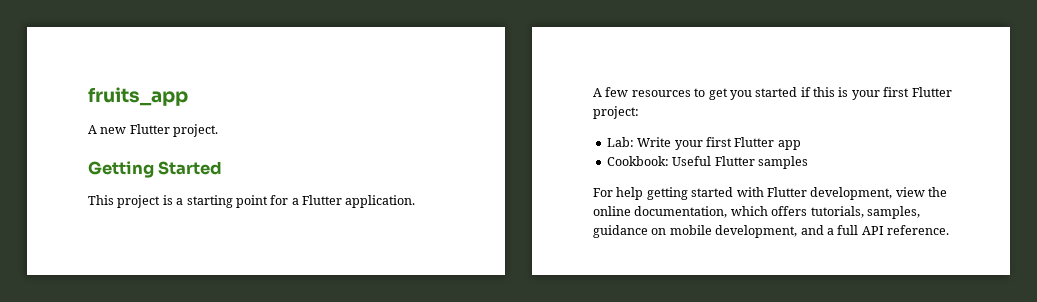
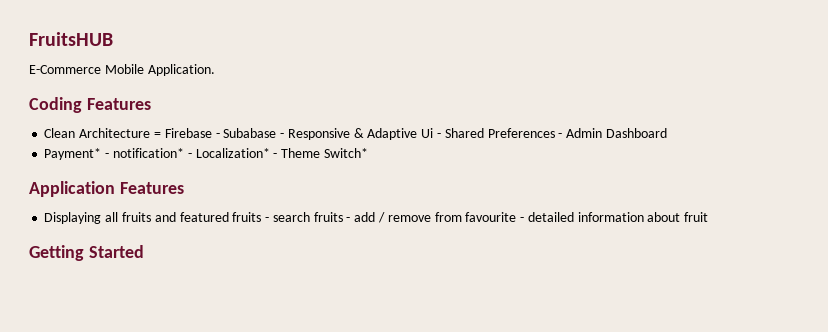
[88,87,188,106] [88,124,219,137] [88,161,223,178] [88,195,416,208] [593,87,952,100] [593,106,639,119] [606,137,801,150] [606,156,808,169] [593,187,947,200] [593,206,920,219] [593,225,949,238] fruits_app // A new Flutter project. // Getting Started // This project is a starting point for a Flutter application. // A few resources to get you started if this is your first Flutter project: // Lab: Write your first Flutter app // Cookbook: Useful Flutter samples // For help getting started with Flutter development, view the online documentation, which offers tutorials, samples, guidance on mobile development, and a full API reference. -> [29,32,113,46] [29,64,215,76] [29,97,151,113] [44,128,667,140] [44,148,368,160] [29,181,184,197] [44,212,709,224] [29,245,144,261] FruitsHUB // E-Commerce Mobile Application. // Coding Features // Clean Architecture = Firebase - Subabase - Responsive & Adaptive Ui - Shared Preferences - Admin Dashboard // Payment* - notification* - Localization* - Theme Switch* // Application Features // Displaying all fruits and featured fruits - search fruits - add / remove from favourite - detailed information about fruit // Getting Started

